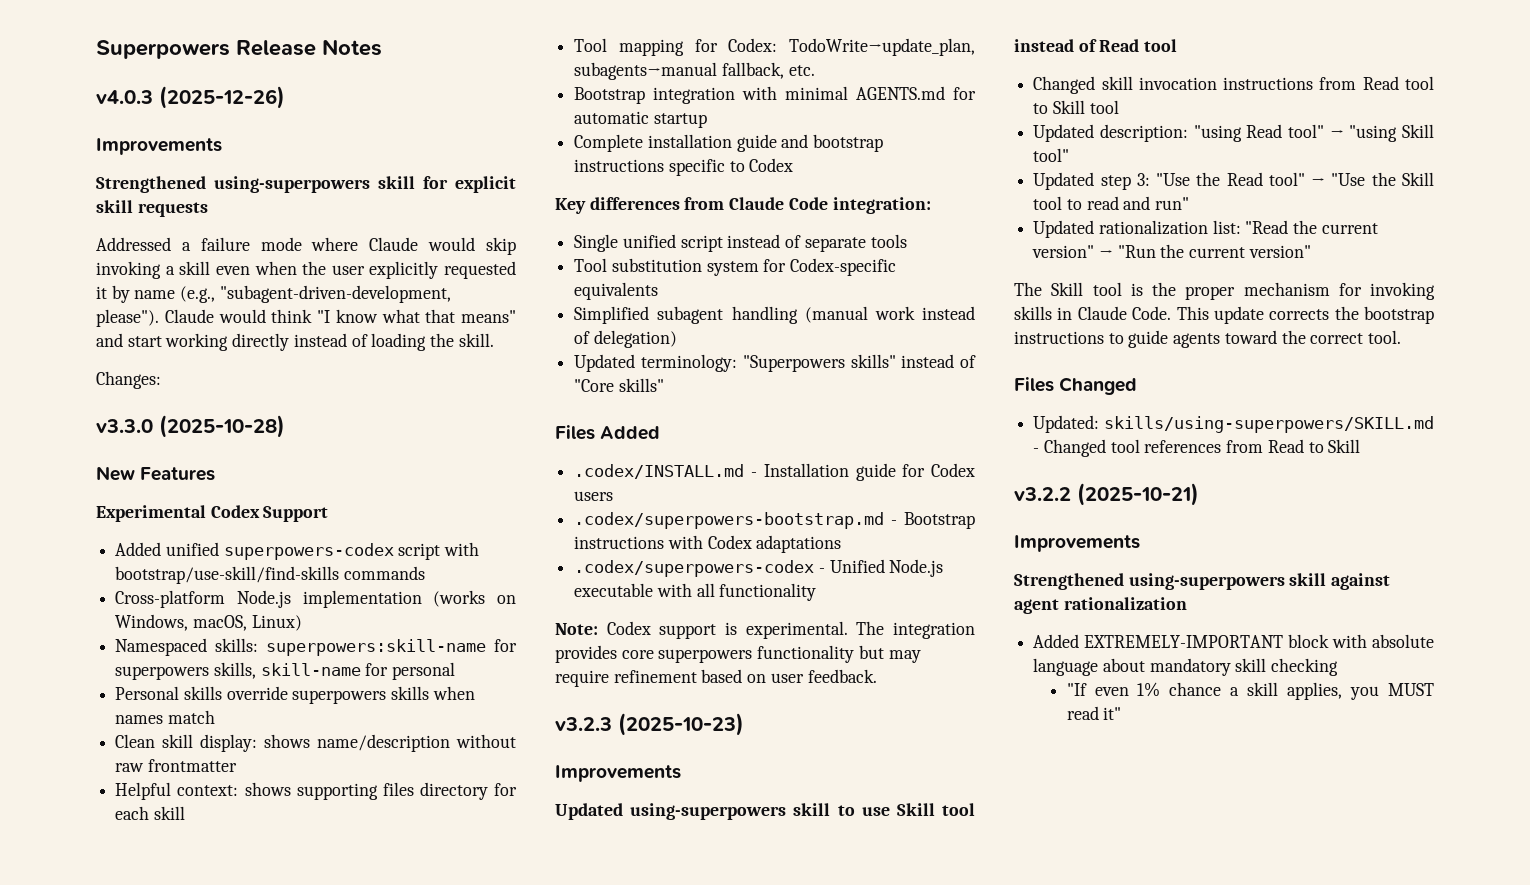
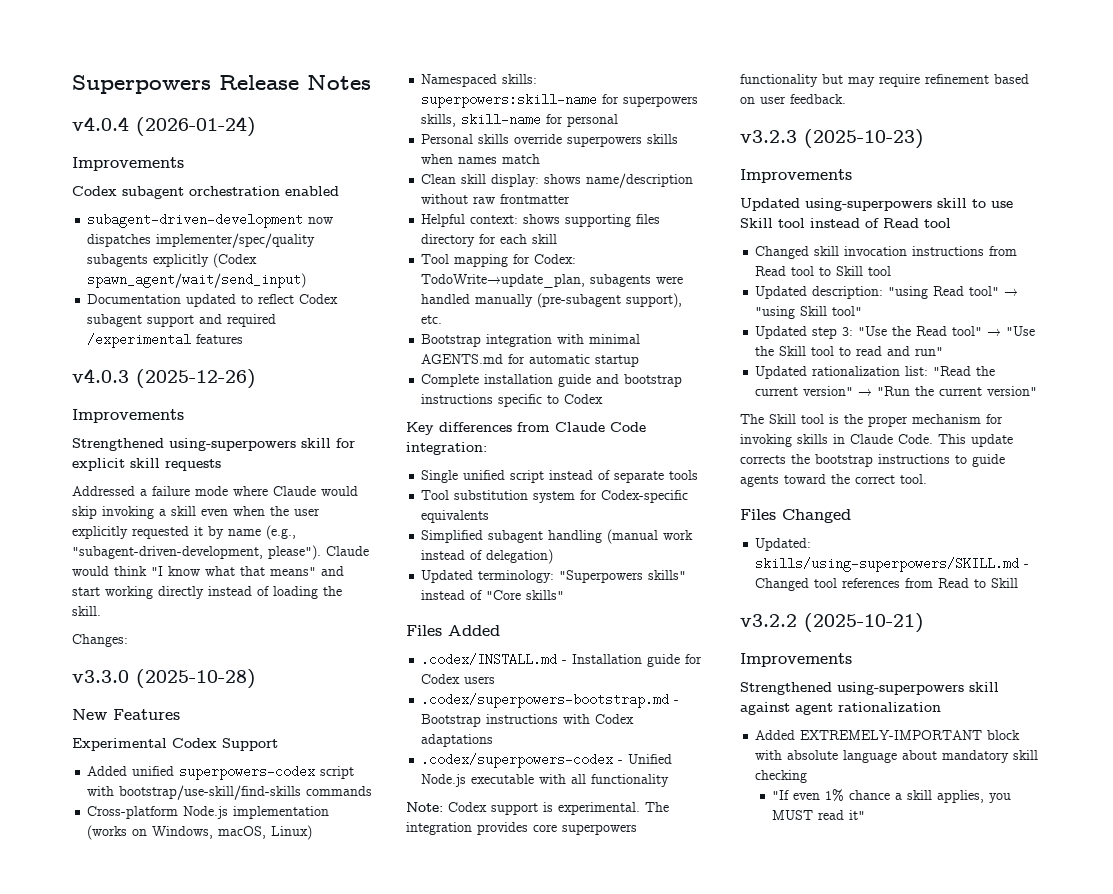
(382, 47) none -> [72,116,256,137] [72,157,184,171] [72,186,339,199] [87,213,334,228] [87,233,316,248] [87,253,258,268] [87,273,307,288] [87,294,339,307] [87,314,277,327] [87,333,244,348] // v4.0.4 (2026-01-24) // Improvements // Codex subagent orchestration enabled // subagent-driven-development now dispatches implementer/spec/quality subagents explicitly (Codex spawn_agent/wait/send_input) // Documentation updated to reflect Codex subagent support and required /experimental features
[574,62,784,80] subagents→manual fallback, -> [590,274,684,287] [421,293,683,308] subagents were handled manually (pre-subagent support),

